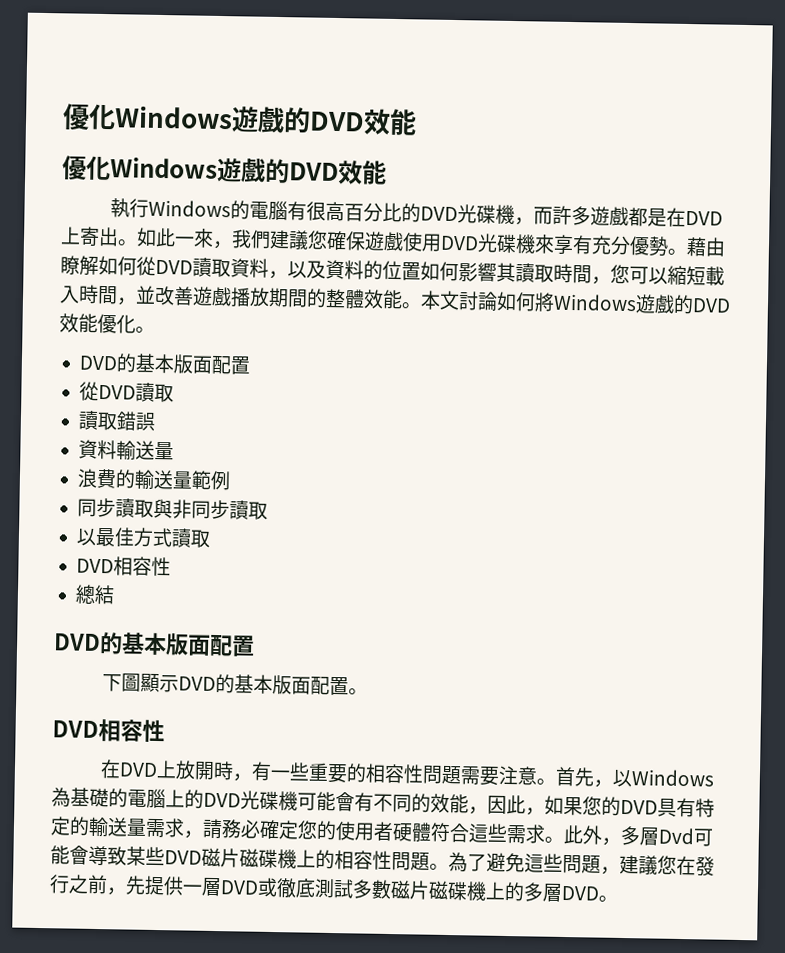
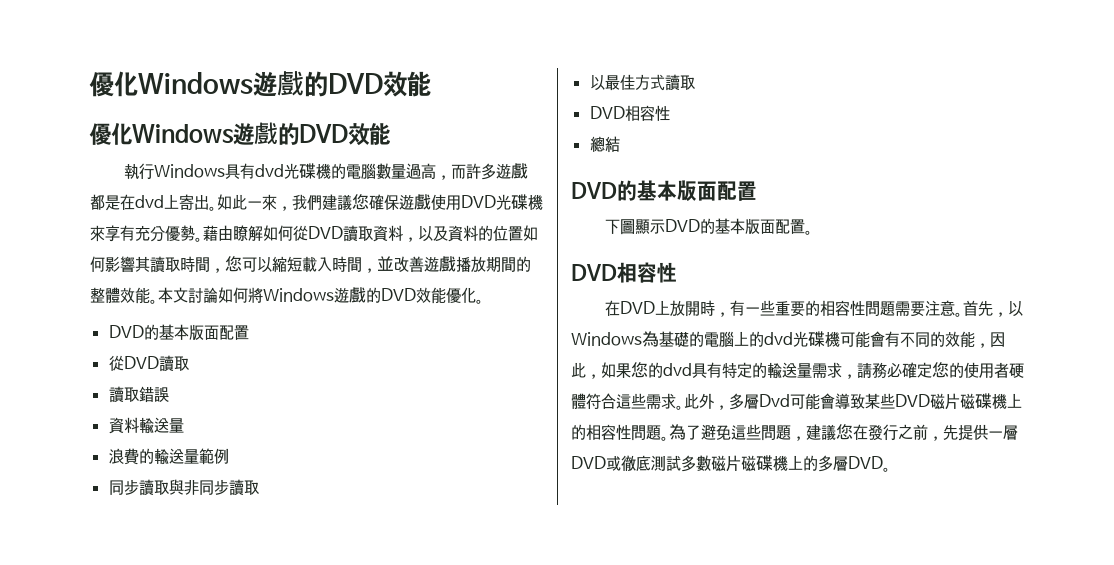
[230,200,516,225] 的電腦有很高百分比的DVD光碟機 -> [225,163,437,180] 具有dvd光碟機的電腦數量過高
[685,210,724,226] DVD -> [135,195,164,208] dvd
[203,792,241,808] DVD -> [764,332,793,345] dvd
[620,799,658,815] DVD -> [663,363,692,376] dvd

